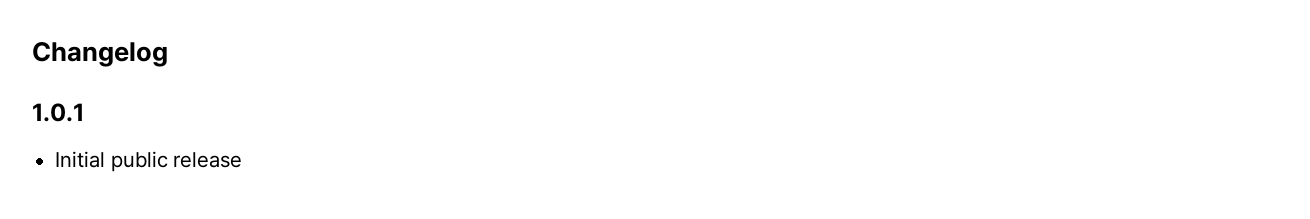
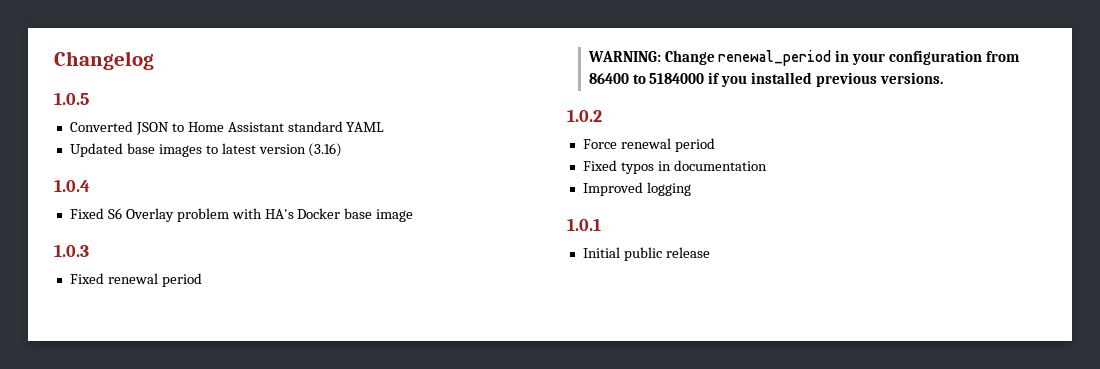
(168, 54) none -> [54,92,89,105] [69,121,385,135] [69,143,343,157] [54,179,90,192] [69,208,414,222] [54,244,89,257] [69,273,202,287] [587,50,1021,66] [588,72,944,87] [567,109,602,122] [582,138,715,152] [582,160,767,174] [582,182,691,196] // 1.0.5 // Converted JSON to Home Assistant standard YAML // Updated base images to latest version (3.16) // 1.0.4 // Fixed S6 Overlay problem with HA's Docker base image // 1.0.3 // Fixed renewal period // WARNING: Change renewal_period in your configuration from 86400 to 5184000 if you installed previous versions. // 1.0.2 // Force renewal period // Fixed typos in documentation // Improved logging

